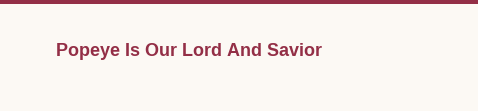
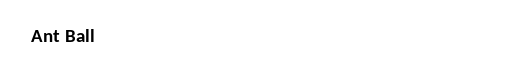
[56,43,322,60] Popeye Is Our Lord And Savior -> [31,29,96,42] Ant Ball

